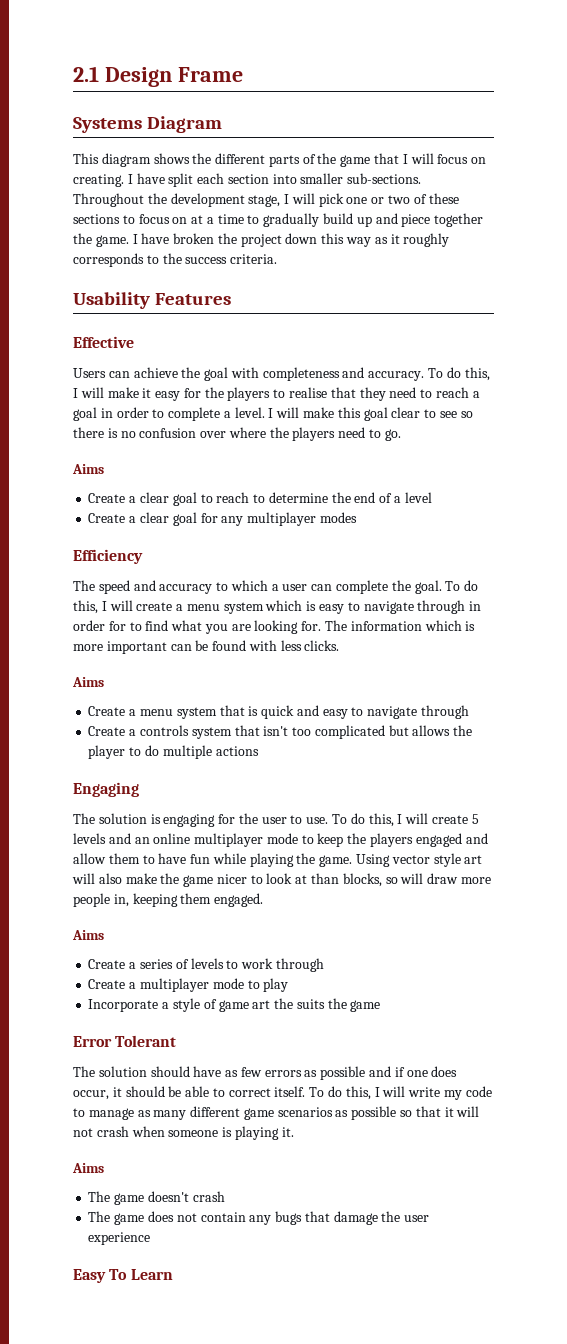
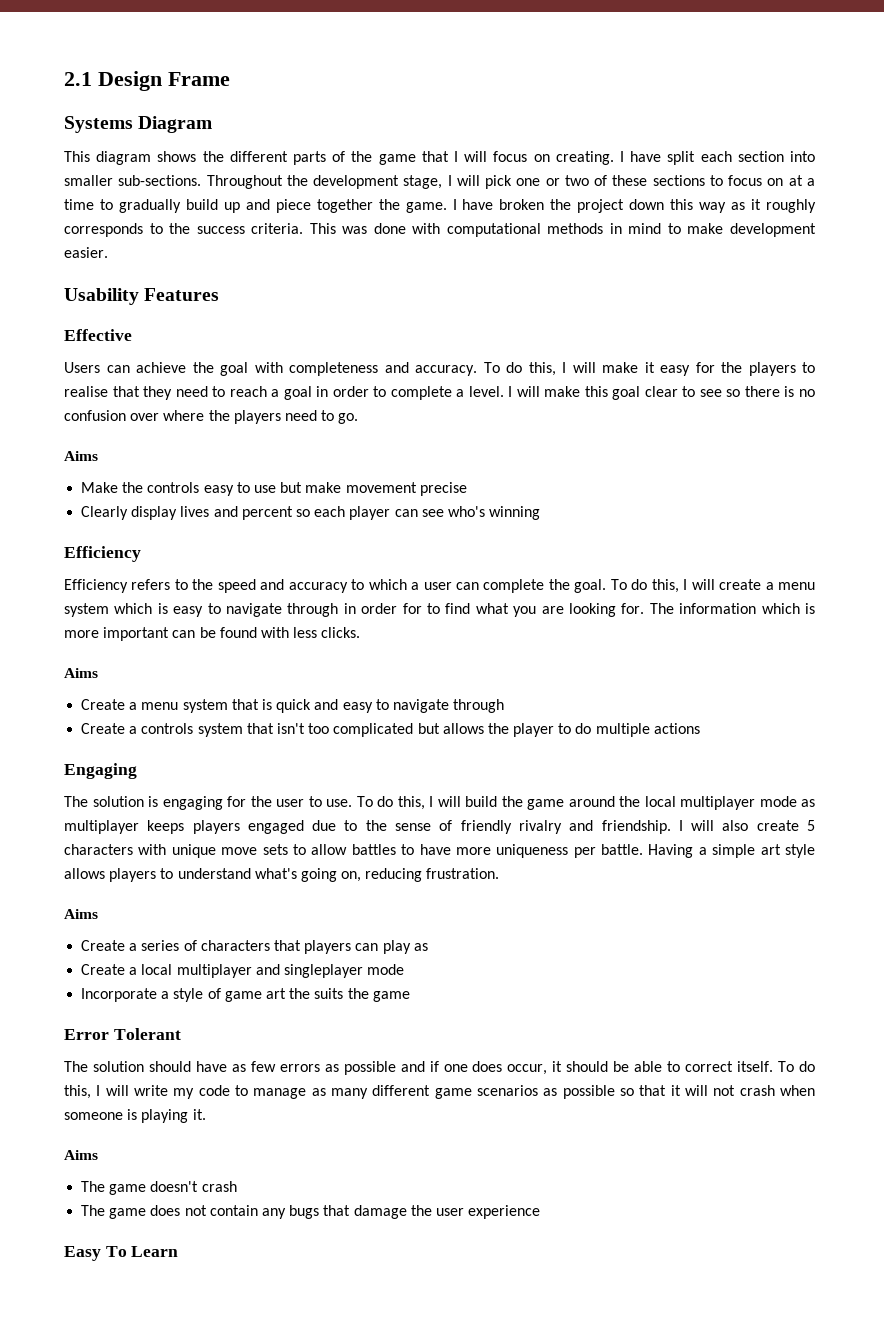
(278, 259) none -> [309,223,816,237] [64,247,108,258] This was done with computational methods in mind to make development easier.
[88,492,432,506] [88,512,357,526] [73,549,143,564] [73,580,95,591] Create a clear goal to reach to determine the end of a level // Create a clear goal for any multiplayer modes // Efficiency // The -> [81,482,467,496] [81,506,541,520] [64,546,141,562] [64,579,214,593] Make the controls easy to use but make movement precise // Clearly display lives and percent so each player can see who's winning // Efficiency // Efficiency refers to the
[431,814,479,824] [73,833,488,847] [73,853,483,867] [72,873,491,887] [73,893,264,907] create 5 levels and an online multiplayer mode to keep the players engaged and allow them to have fun while playing the game. Using vector style art will also make the game nicer to look at than blocks, so will draw more people in, keeping them engaged. -> [465,796,815,810] [64,820,815,834] [64,844,816,858] [64,868,500,882] build the game around the local multiplayer mode as multiplayer keeps players engaged due to the sense of friendly rivalry and friendship. I will also create 5 characters with unique move sets to allow battles to have more uniqueness per battle. Having a simple art style allows players to understand what's going on, reducing frustration.
[190,958,324,972] [88,978,289,992] levels to work through // Create a multiplayer mode to play -> [200,940,428,954] [81,964,405,978] characters that players can play as // Create a local multiplayer and singleplayer mode

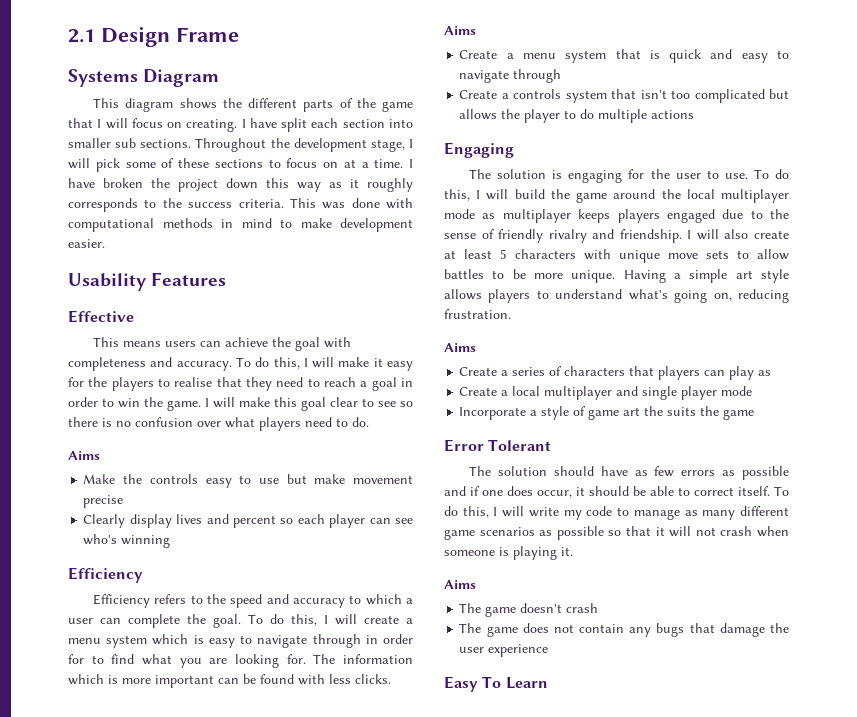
[118,175,202,186] sub-sections. -> [115,138,192,148] sub sections.
[516,175,589,186] one or two -> [125,162,156,168] some
[64,199,447,213] time to gradually build up and piece together the game. -> [374,159,404,168] time.
[64,362,100,373] Users -> [93,337,197,347] This means users
[390,386,504,400] complete a level. -> [118,397,201,411] win the game.
[163,410,230,421] where the -> [225,417,255,428] what
[338,413,359,424] go. -> [352,417,369,427] do.
(799, 825) none -> [444,249,492,259] at least
[419,844,644,858] have more uniqueness per battle. -> [512,269,616,283] be more unique.
[283,964,363,978] singleplayer -> [642,386,718,400] single player

